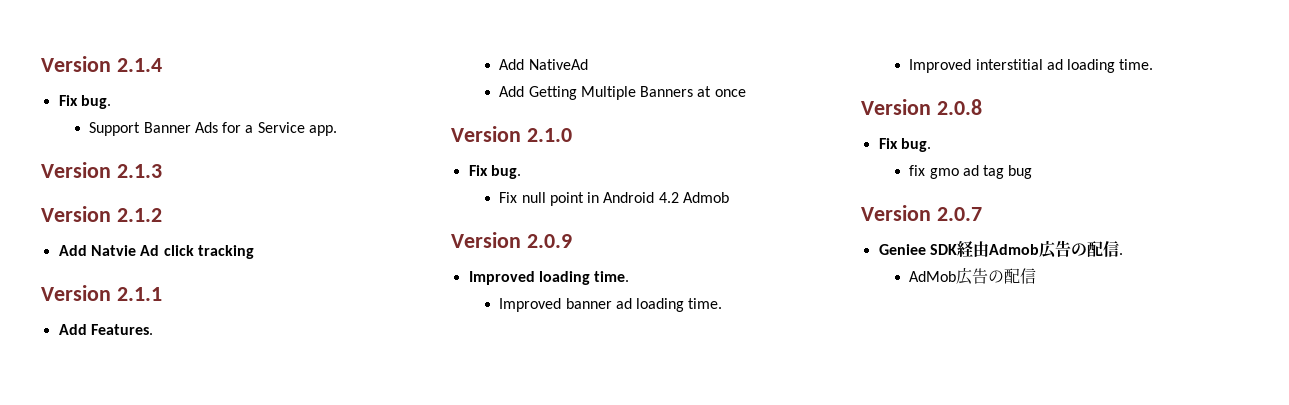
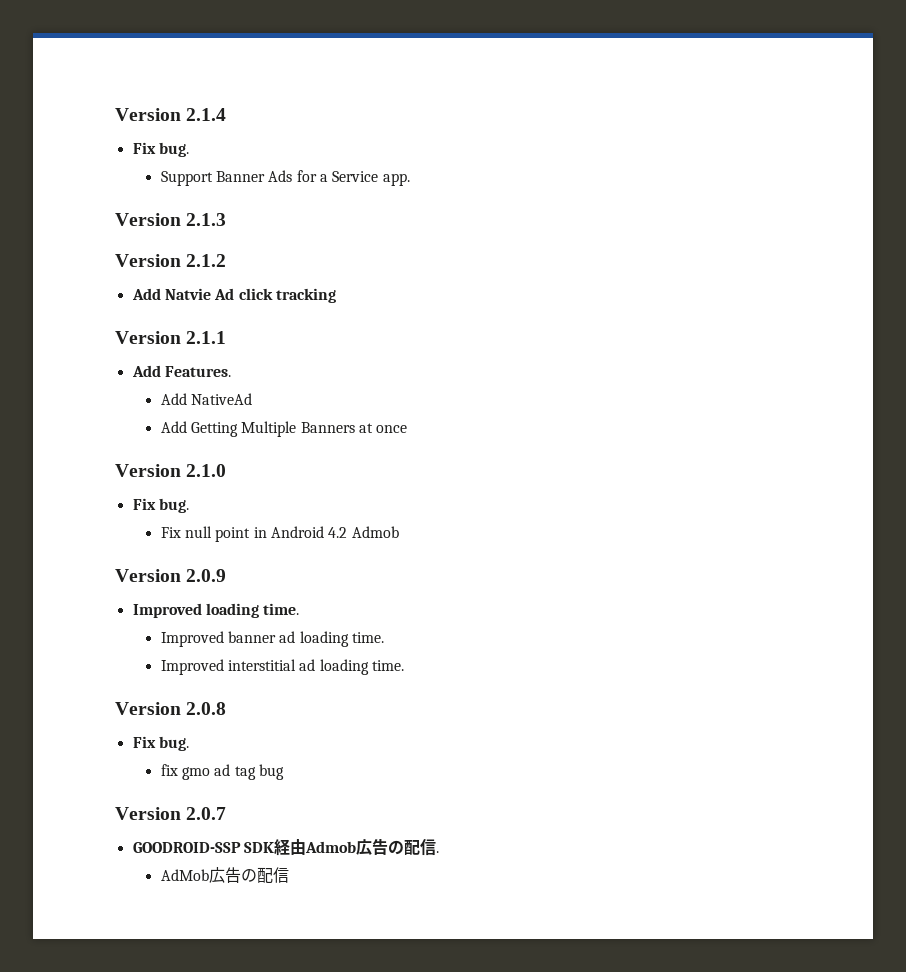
[878,244,926,255] Geniee -> [132,842,241,853] GOODROID-SSP

